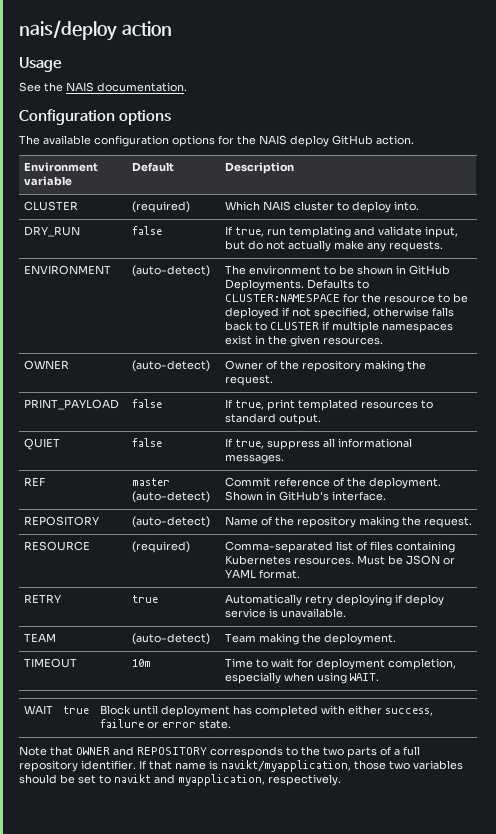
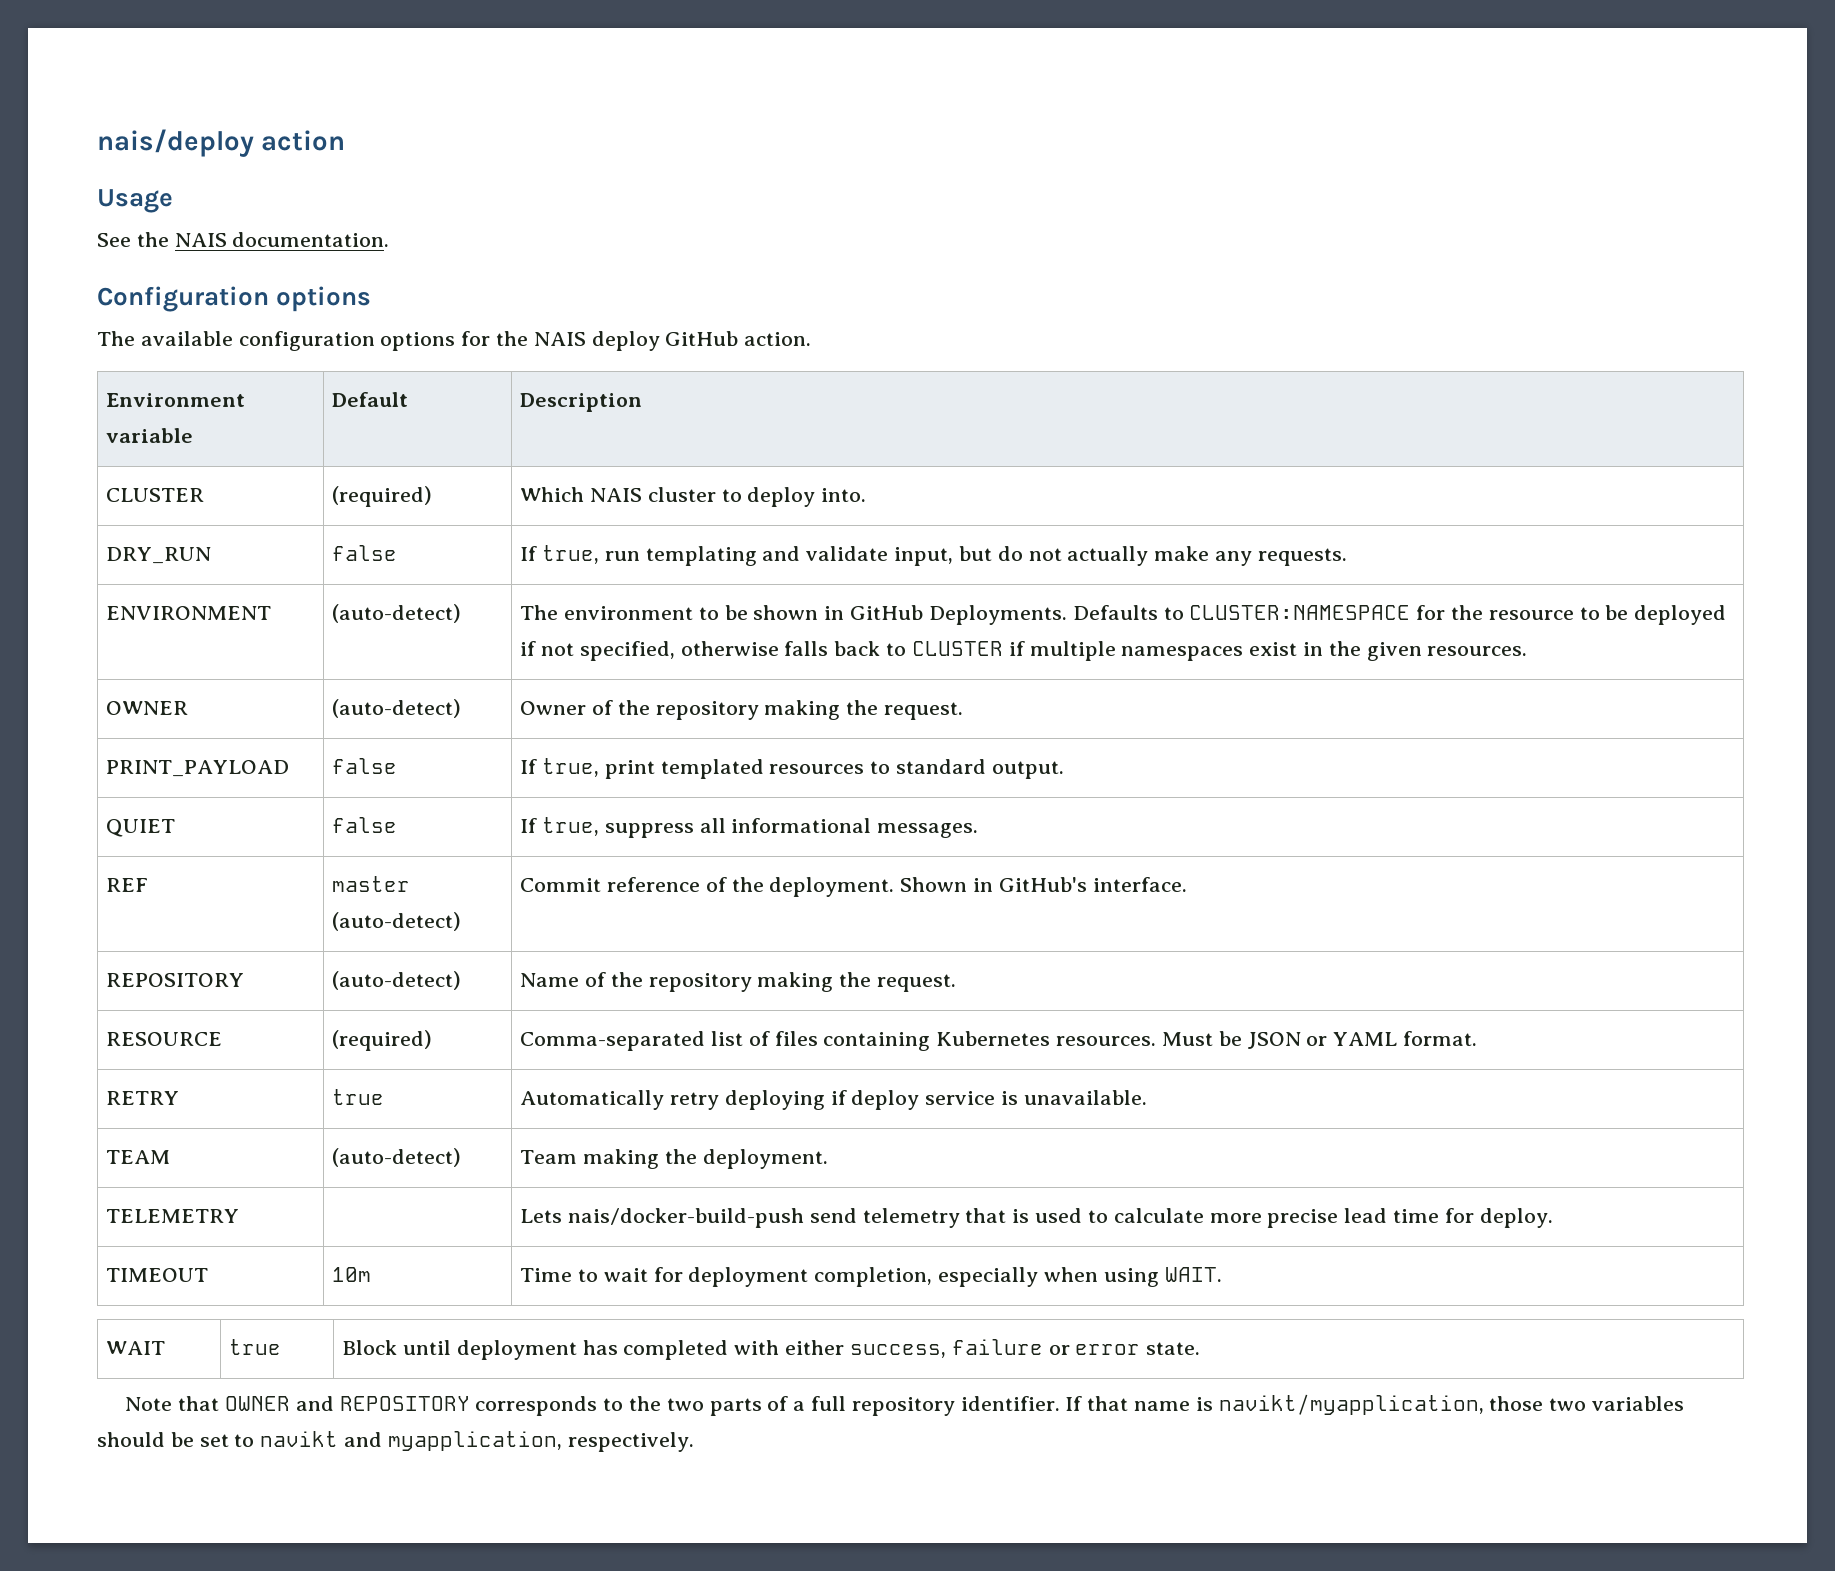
(396, 639) none -> [106,1209,240,1223] [520,1208,1553,1228] // TELEMETRY | | Lets nais/docker-build-push send telemetry that is used to calculate more precise lead time for deploy.

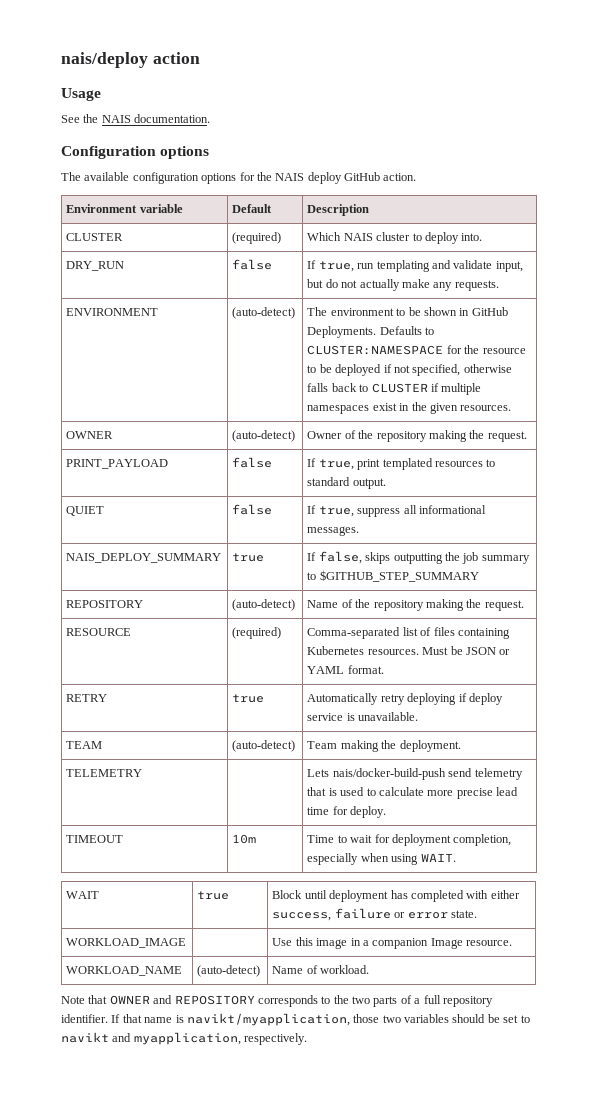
[106,878,149,892] [332,876,411,892] [332,912,462,931] [520,877,1187,897] REF | master (auto-detect) | Commit reference of the deployment. Shown in GitHub's interface. -> [66,553,222,563] [232,553,265,562] [307,551,530,564] [307,570,479,582] NAIS_DEPLOY_SUMMARY | true | If false, skips outputting the job summary to $GITHUB_STEP_SUMMARY
(1201, 1348) none -> [66,938,187,948] [272,937,513,949] [66,966,183,976] [197,965,261,977] [272,965,370,974] // WORKLOAD_IMAGE | | Use this image in a companion Image resource. // WORKLOAD_NAME | (auto-detect) | Name of workload.

